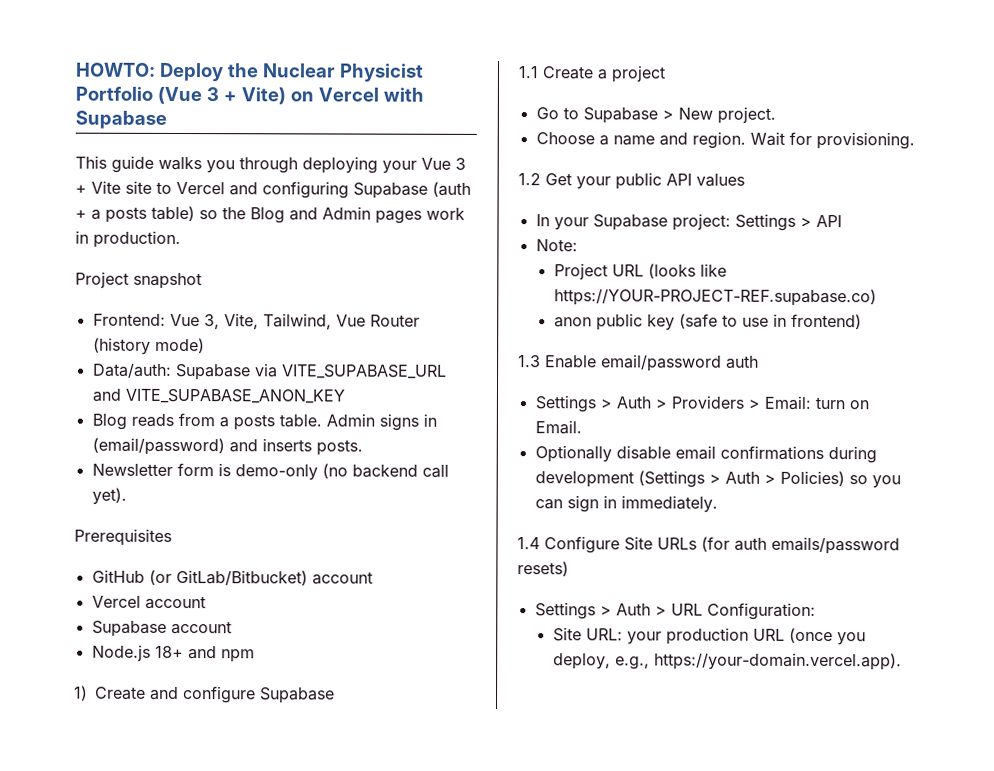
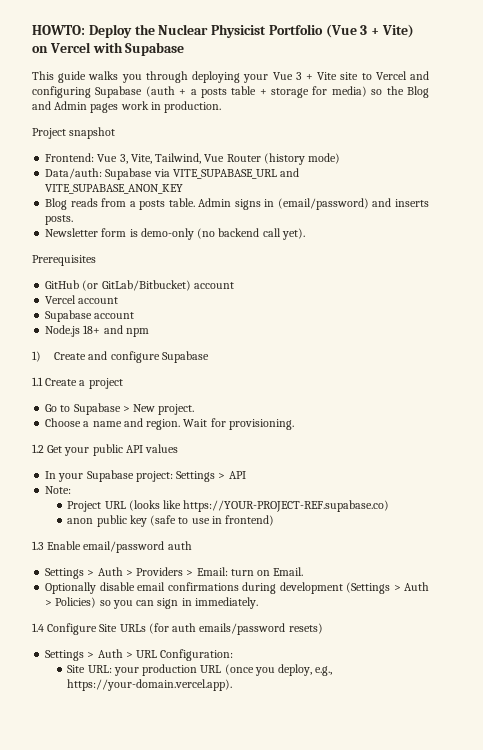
[151,205,195,222] table) -> [231,86,367,98] table + storage for media)

